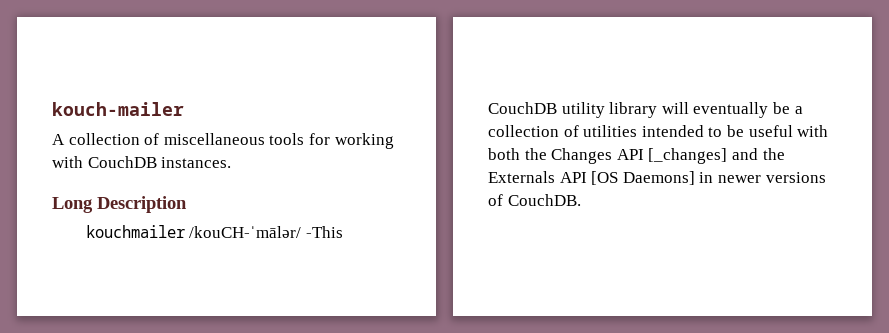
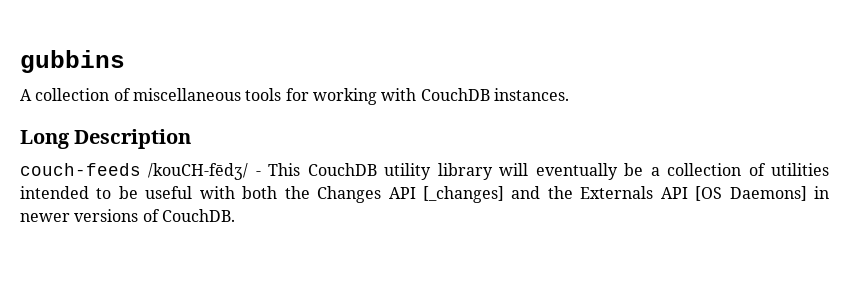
[52,102,184,116] kouch-mailer -> [20,50,125,73] gubbins
[85,225,343,238] kouchmailer /kouCH-ˈmālər/ -This -> [20,163,301,180] couch-feeds /kouCH-fēdʒ/ - This

